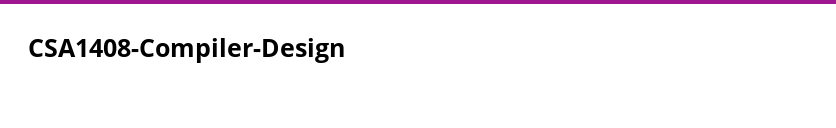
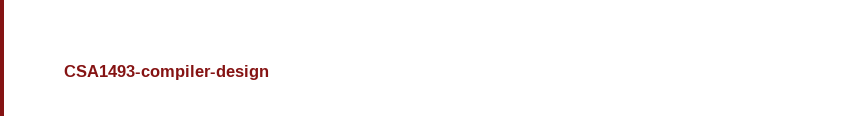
[28,38,345,63] CSA1408-Compiler-Design -> [64,65,269,80] CSA1493-compiler-design

